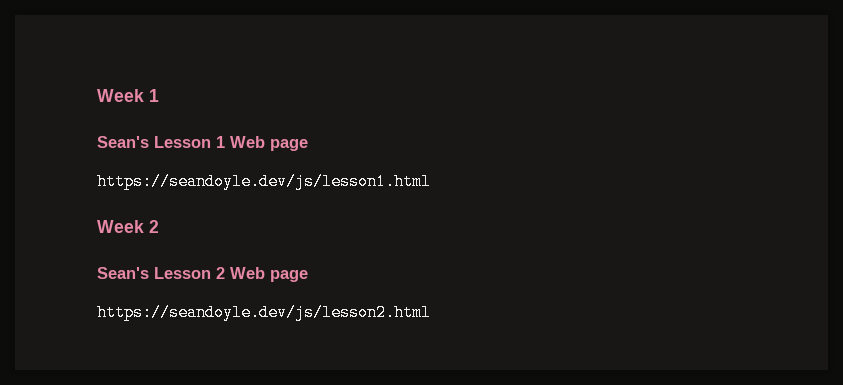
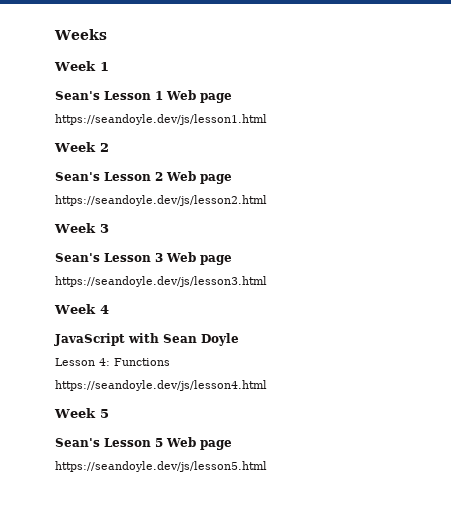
(97, 95) none -> [54,29,107,40] Weeks //
(431, 312) none -> [54,223,109,233] [55,252,232,265] [55,276,267,287] [54,304,109,314] [54,333,239,346] [55,358,170,366] [55,380,267,391] [54,408,109,418] [55,437,232,450] [55,461,267,472] // Week 3 // Sean's Lesson 3 Web page // https://seandoyle.dev/js/lesson3.html // Week 4 // JavaScript with Sean Doyle // Lesson 4: Functions // https://seandoyle.dev/js/lesson4.html // Week 5 // Sean's Lesson 5 Web page // https://seandoyle.dev/js/lesson5.html

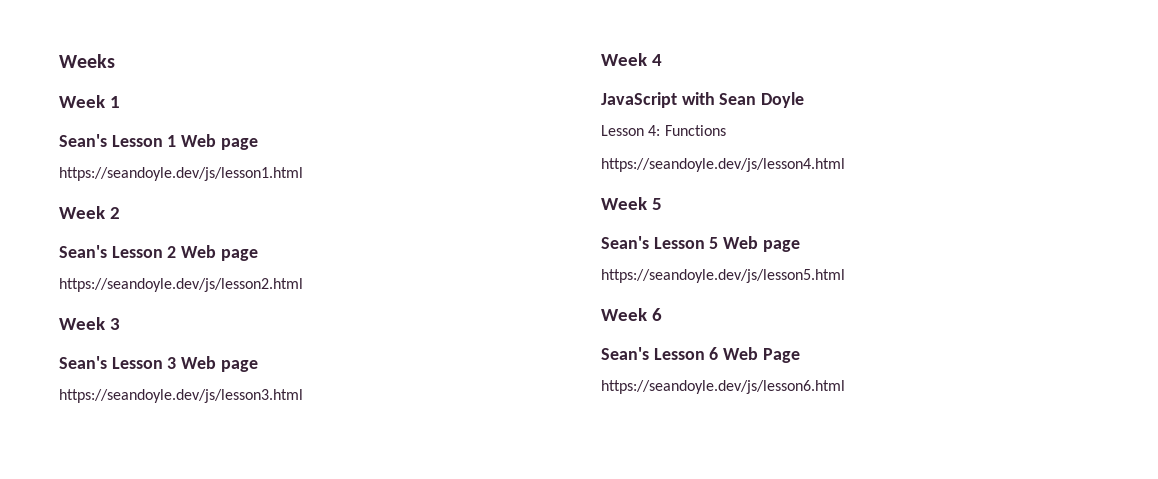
(267, 466) none -> [601,308,662,321] [601,347,800,363] [601,380,845,394] // Week 6 // Sean's Lesson 6 Web Page // https://seandoyle.dev/js/lesson6.html

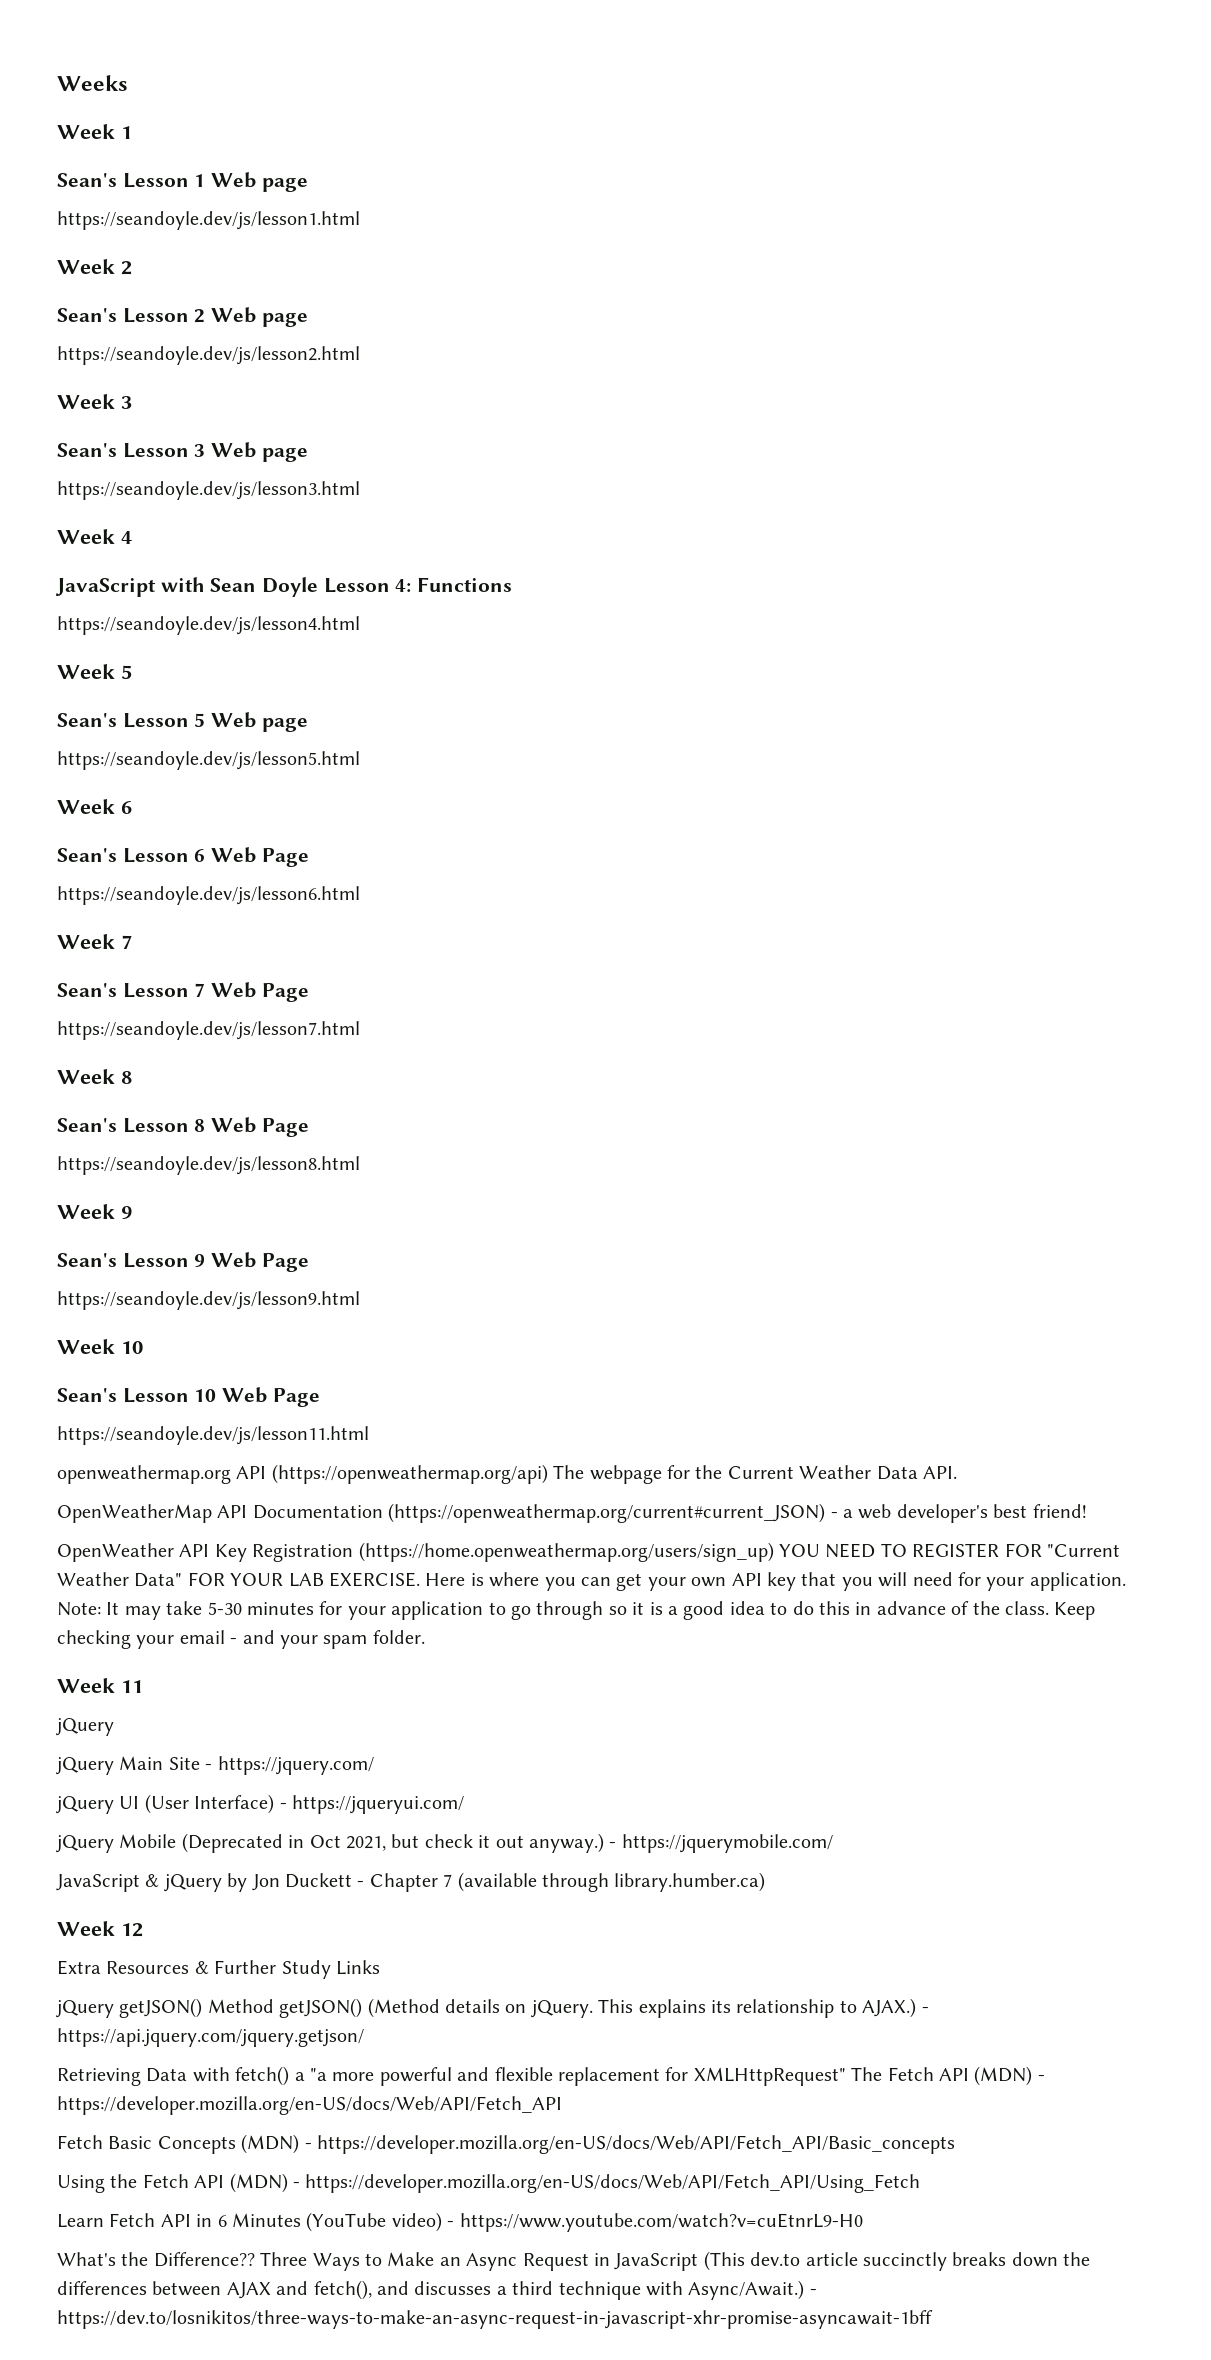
(805, 100) // -> (319, 587) none
(845, 387) none -> [57,934,132,949] [57,982,309,1002] [57,1021,360,1040] [57,1069,132,1084] [57,1117,309,1137] [57,1156,360,1175] [57,1204,132,1219] [57,1252,309,1272] [57,1291,360,1310] [57,1339,143,1354] [57,1387,320,1407] [57,1426,369,1445] [57,1464,957,1484] [57,1503,1087,1523] [57,1542,1120,1562] [57,1572,1126,1591] [57,1601,1096,1620] [57,1630,425,1649] [57,1678,143,1693] [56,1718,114,1736] [56,1756,374,1775] [56,1794,464,1814] [56,1833,833,1853] [56,1872,766,1892] [57,1921,143,1937] [57,1960,380,1979] [56,1998,929,2018] [57,2028,364,2047] [57,2066,1045,2086] [57,2096,562,2115] [57,2134,955,2154] [57,2173,921,2193] [57,2212,863,2232] [57,2251,1091,2271] [57,2280,817,2300] [57,2310,933,2329] // Week 7 // Sean's Lesson 7 Web Page // https://seandoyle.dev/js/lesson7.html // Week 8 // Sean's Lesson 8 Web Page // https://seandoyle.dev/js/lesson8.html // Week 9 // Sean's Lesson 9 Web Page // https://seandoyle.dev/js/lesson9.html // Week 10 // Sean's Lesson 10 Web Page // https://seandoyle.dev/js/lesson11.html // openweathermap.org API (https://openweathermap.org/api) The webpage for the Current Weather Data API. // OpenWeatherMap API Documentation (https://openweathermap.org/current#current_JSON) - a web developer's best friend! // OpenWeather API Key Registration (https://home.openweathermap.org/users/sign_up) YOU NEED TO REGISTER FOR "Current Weather Data" FOR YOUR LAB EXERCISE. Here is where you can get your own API key that you will need for your application. Note: It may take 5-30 minutes for your application to go through so it is a good idea to do this in advance of the class. Keep checking your email - and your spam folder. // Week 11 // jQuery // jQuery Main Site - https://jquery.com/ // jQuery UI (User Interface) - https://jqueryui.com/ // jQuery Mobile (Deprecated in Oct 2021, but check it out anyway.) - https://jquerymobile.com/ // JavaScript & jQuery by Jon Duckett - Chapter 7 (available through library.humber.ca) // Week 12 // Extra Resources & Further Study Links // jQuery getJSON() Method getJSON() (Method details on jQuery. This explains its relationship to AJAX.) - https://api.jquery.com/jquery.getjson/ // Retrieving Data with fetch() a "a more powerful and flexible replacement for XMLHttpRequest" The Fetch API (MDN) - https://developer.mozilla.org/en-US/docs/Web/API/Fetch_API // Fetch Basic Concepts (MDN) - https://developer.mozilla.org/en-US/docs/Web/API/Fetch_API/Basic_concepts // Using the Fetch API (MDN) - https://developer.mozilla.org/en-US/docs/Web/API/Fetch_API/Using_Fetch // Learn Fetch API in 6 Minutes (YouTube video) - https://www.youtube.com/watch?v=cuEtnrL9-H0 // What's the Difference?? Three Ways to Make an Async Request in JavaScript (This dev.to article succinctly breaks down the differences between AJAX and fetch(), and discusses a third technique with Async/Await.) - https://dev.to/losnikitos/three-ways-to-make-an-async-request-in-javascript-xhr-promise-asyncawait-1bff

